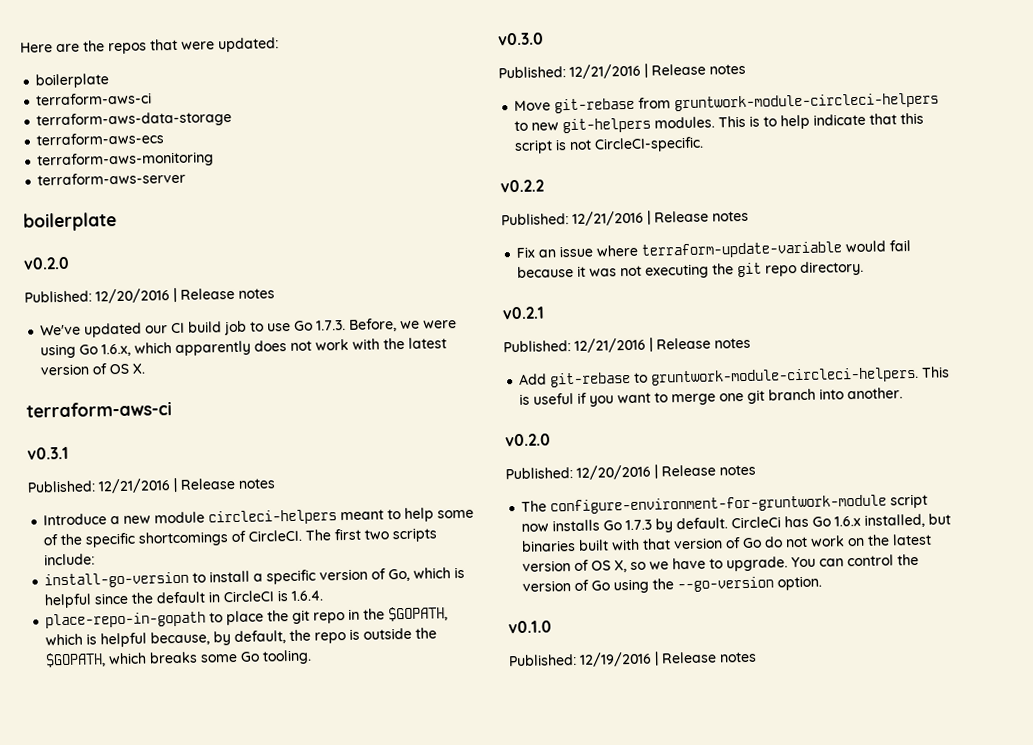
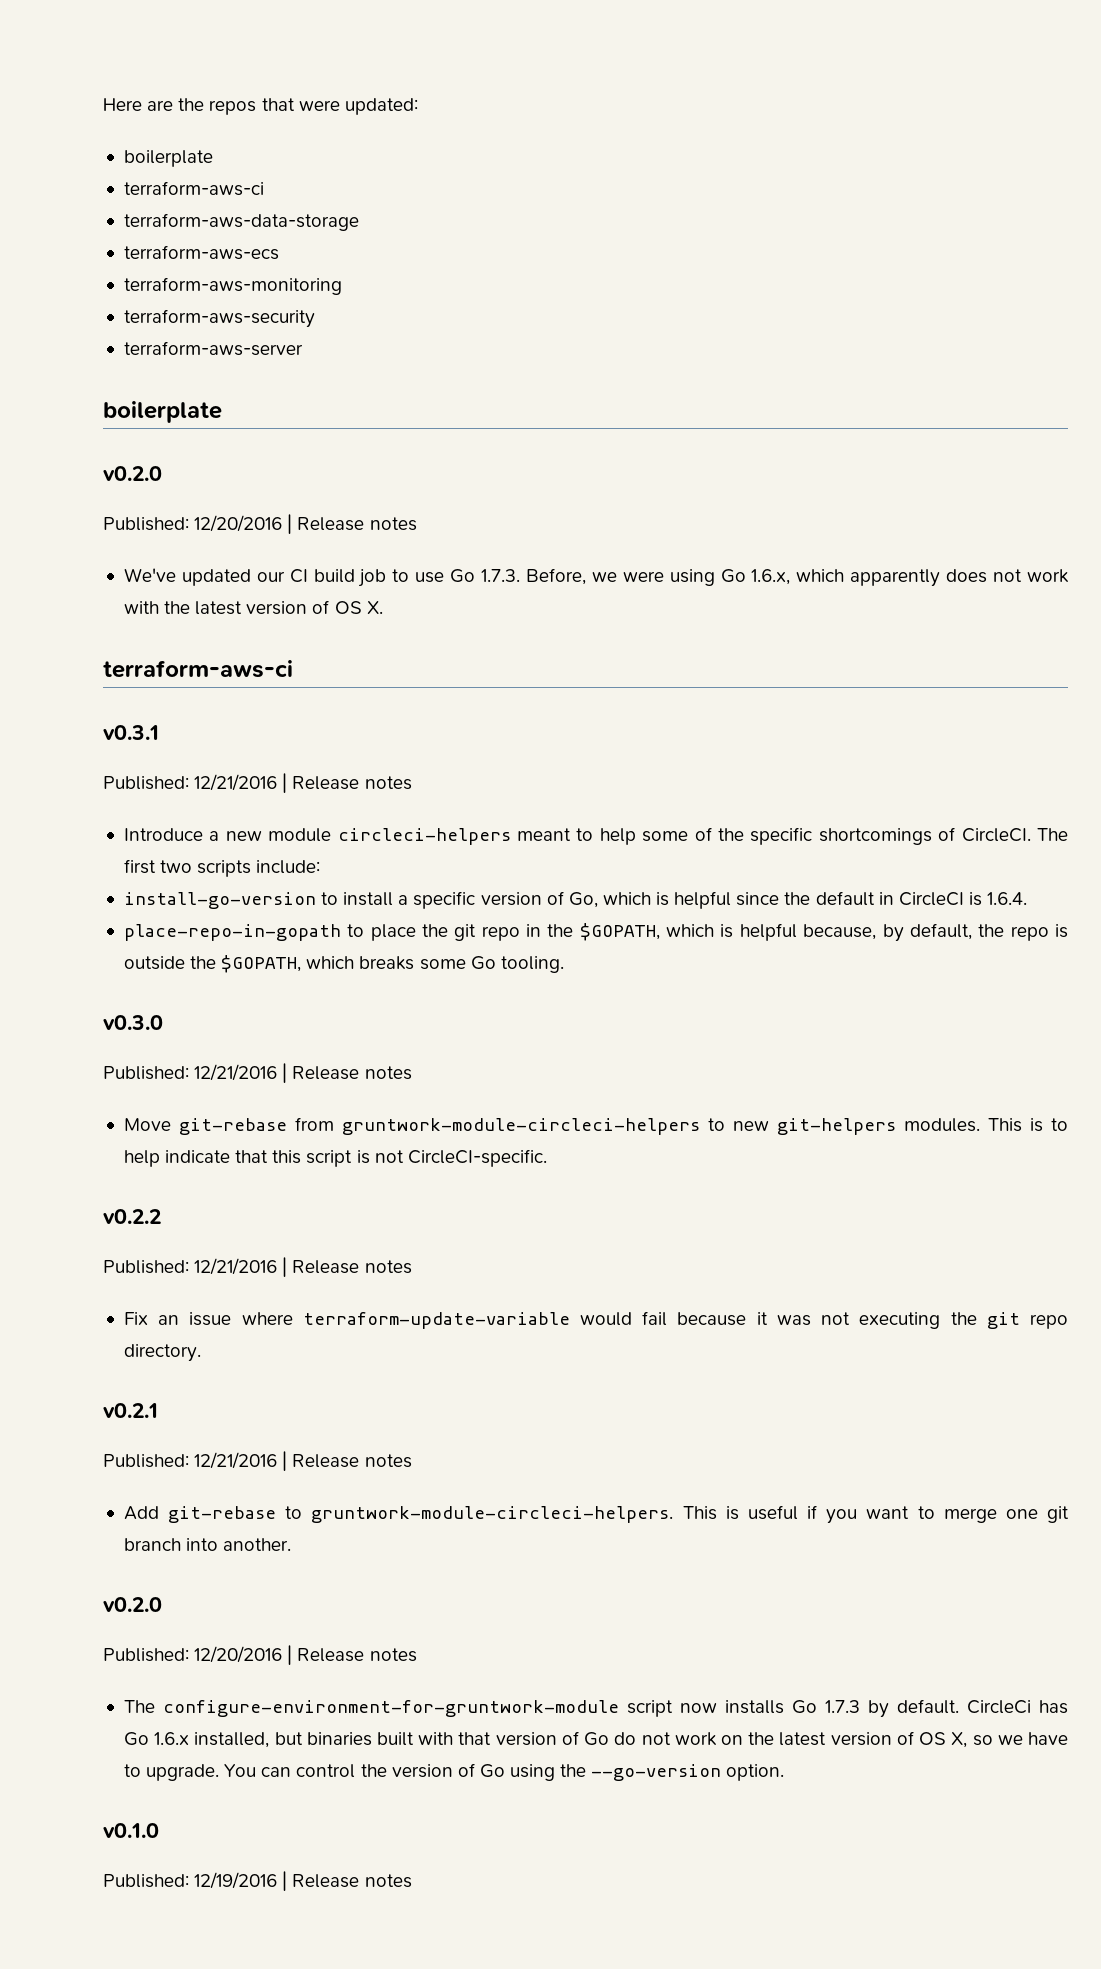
(215, 160) none -> [123,309,315,328] // terraform-aws-security

